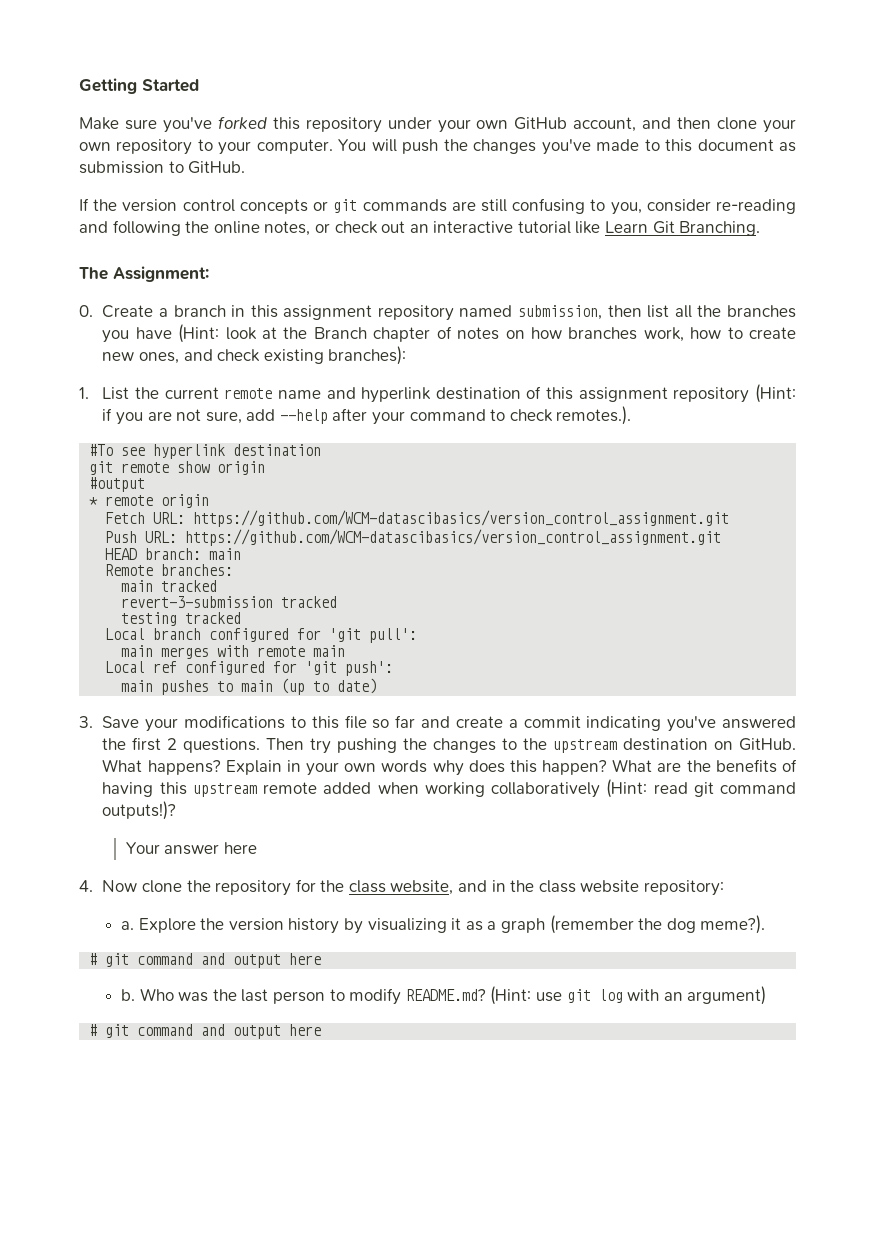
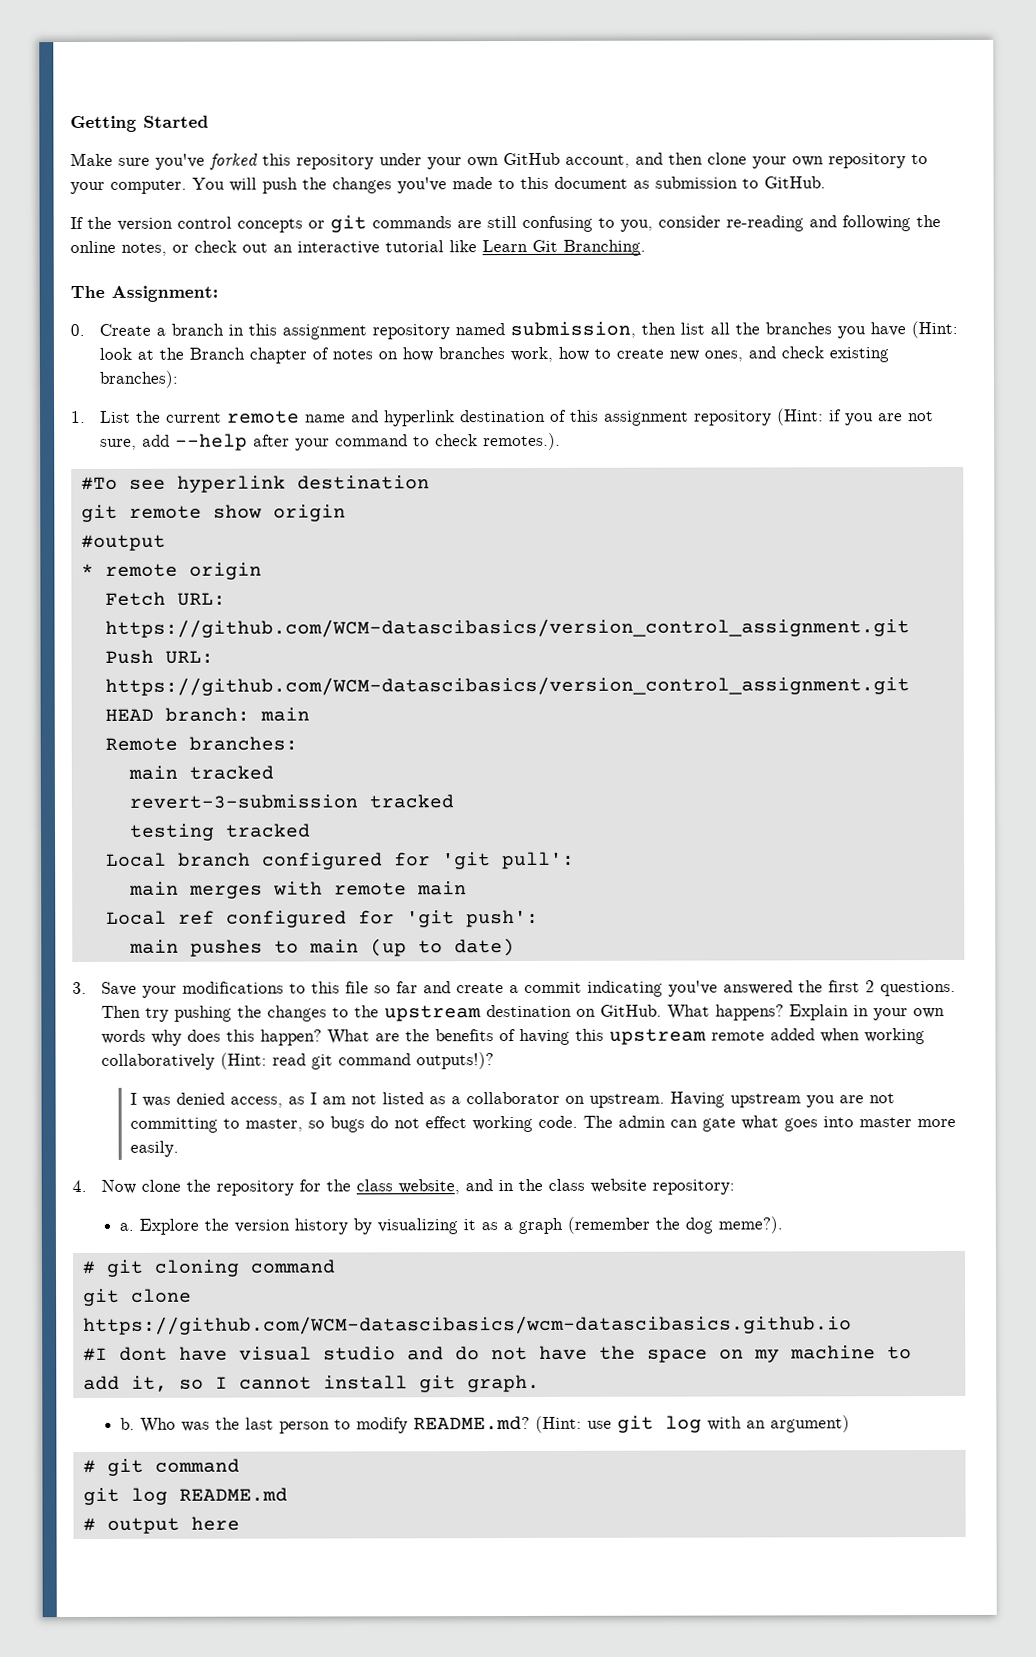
[125,842,257,855] Your answer here -> [129,1091,895,1108] [129,1115,956,1133] [129,1140,179,1157] I was denied access, as I am not listed as a collaborator on upstream. Having upstream you are not committing to master, so bugs do not effect working code. The admin can gate what goes into master more easily.
[137,953,322,968] command and output here -> [153,1259,336,1277] [82,1288,192,1306] [82,1315,852,1335] [82,1345,912,1363] [82,1374,540,1393] cloning command // git clone https://github.com/WCM-datascibasics/wcm-datascibasics.github.io // #I dont have visual studio and do not have the space on my machine to add it, so I cannot install git graph.
[201,1024,226,1036] and -> [82,1487,288,1505] [82,1517,96,1531] // git log README.md // #

